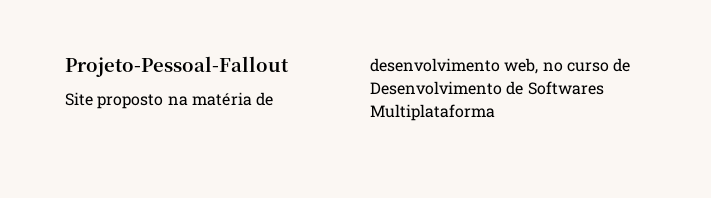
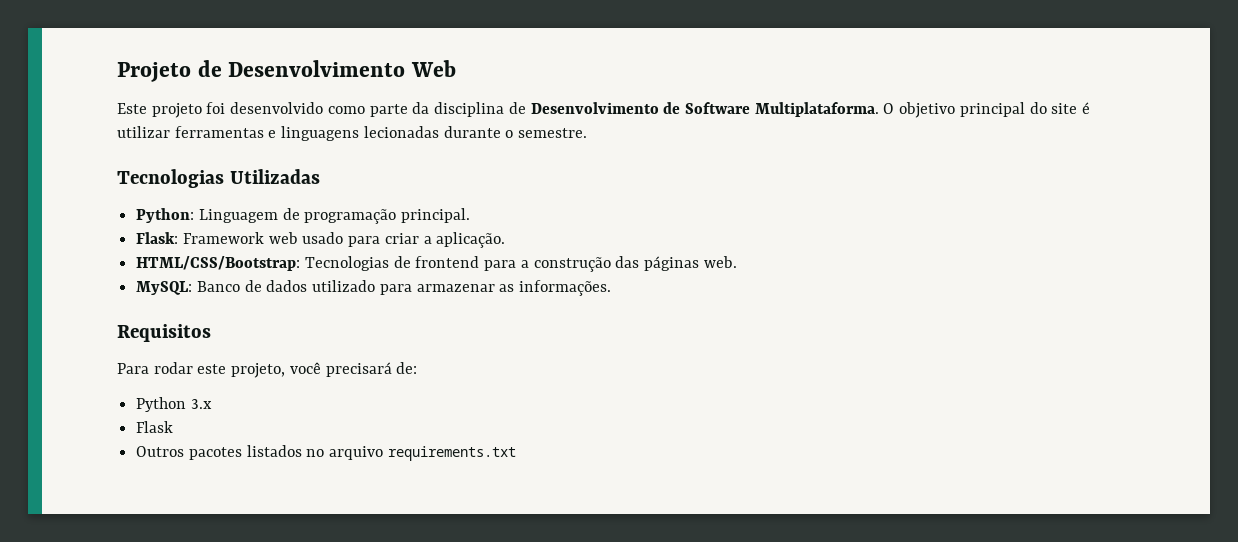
[65,56,289,77] [65,92,274,109] [370,58,631,74] [370,81,604,95] [370,104,495,121] Projeto-Pessoal-Fallout // Site proposto na matéria de desenvolvimento web, no curso de Desenvolvimento de Softwares Multiplataforma -> [117,60,456,82] [117,102,1091,118] [117,126,588,141] [117,169,320,188] [136,208,471,224] [136,232,506,248] [136,256,737,272] [136,280,612,296] [117,324,211,342] [117,362,418,378] [136,397,212,412] [136,421,174,433] [136,445,516,461] Projeto de Desenvolvimento Web // Este projeto foi desenvolvido como parte da disciplina de Desenvolvimento de Software Multiplataforma. O objetivo principal do site é utilizar ferramentas e linguagens lecionadas durante o semestre. // Tecnologias Utilizadas // Python: Linguagem de programação principal. // Flask: Framework web usado para criar a aplicação. // HTML/CSS/Bootstrap: Tecnologias de frontend para a construção das páginas web. // MySQL: Banco de dados utilizado para armazenar as informações. // Requisitos // Para rodar este projeto, você precisará de: // Python 3.x // Flask // Outros pacotes listados no arquivo requirements.txt

